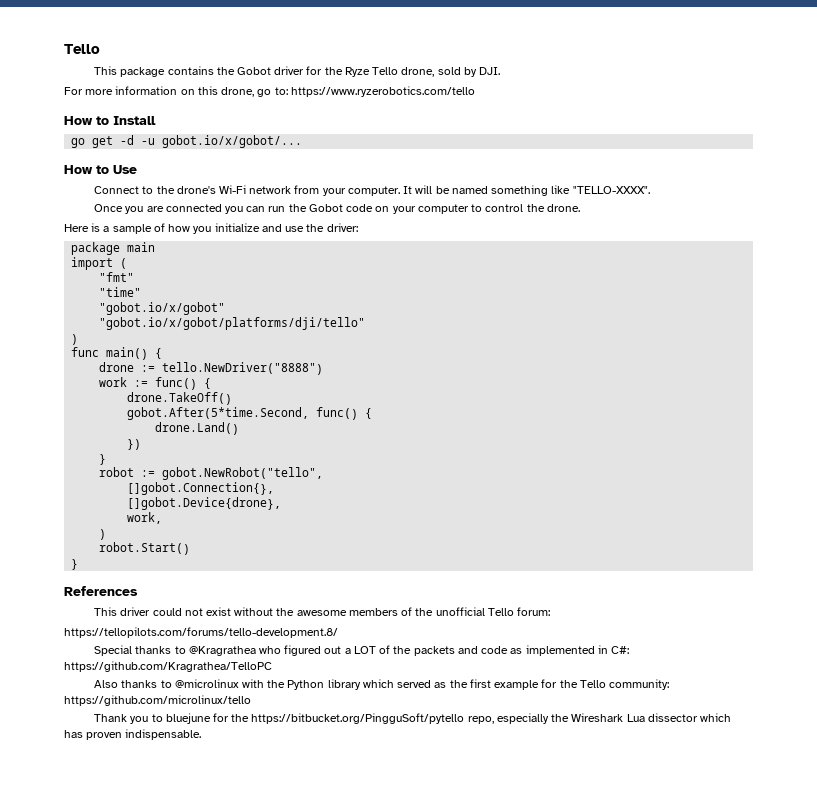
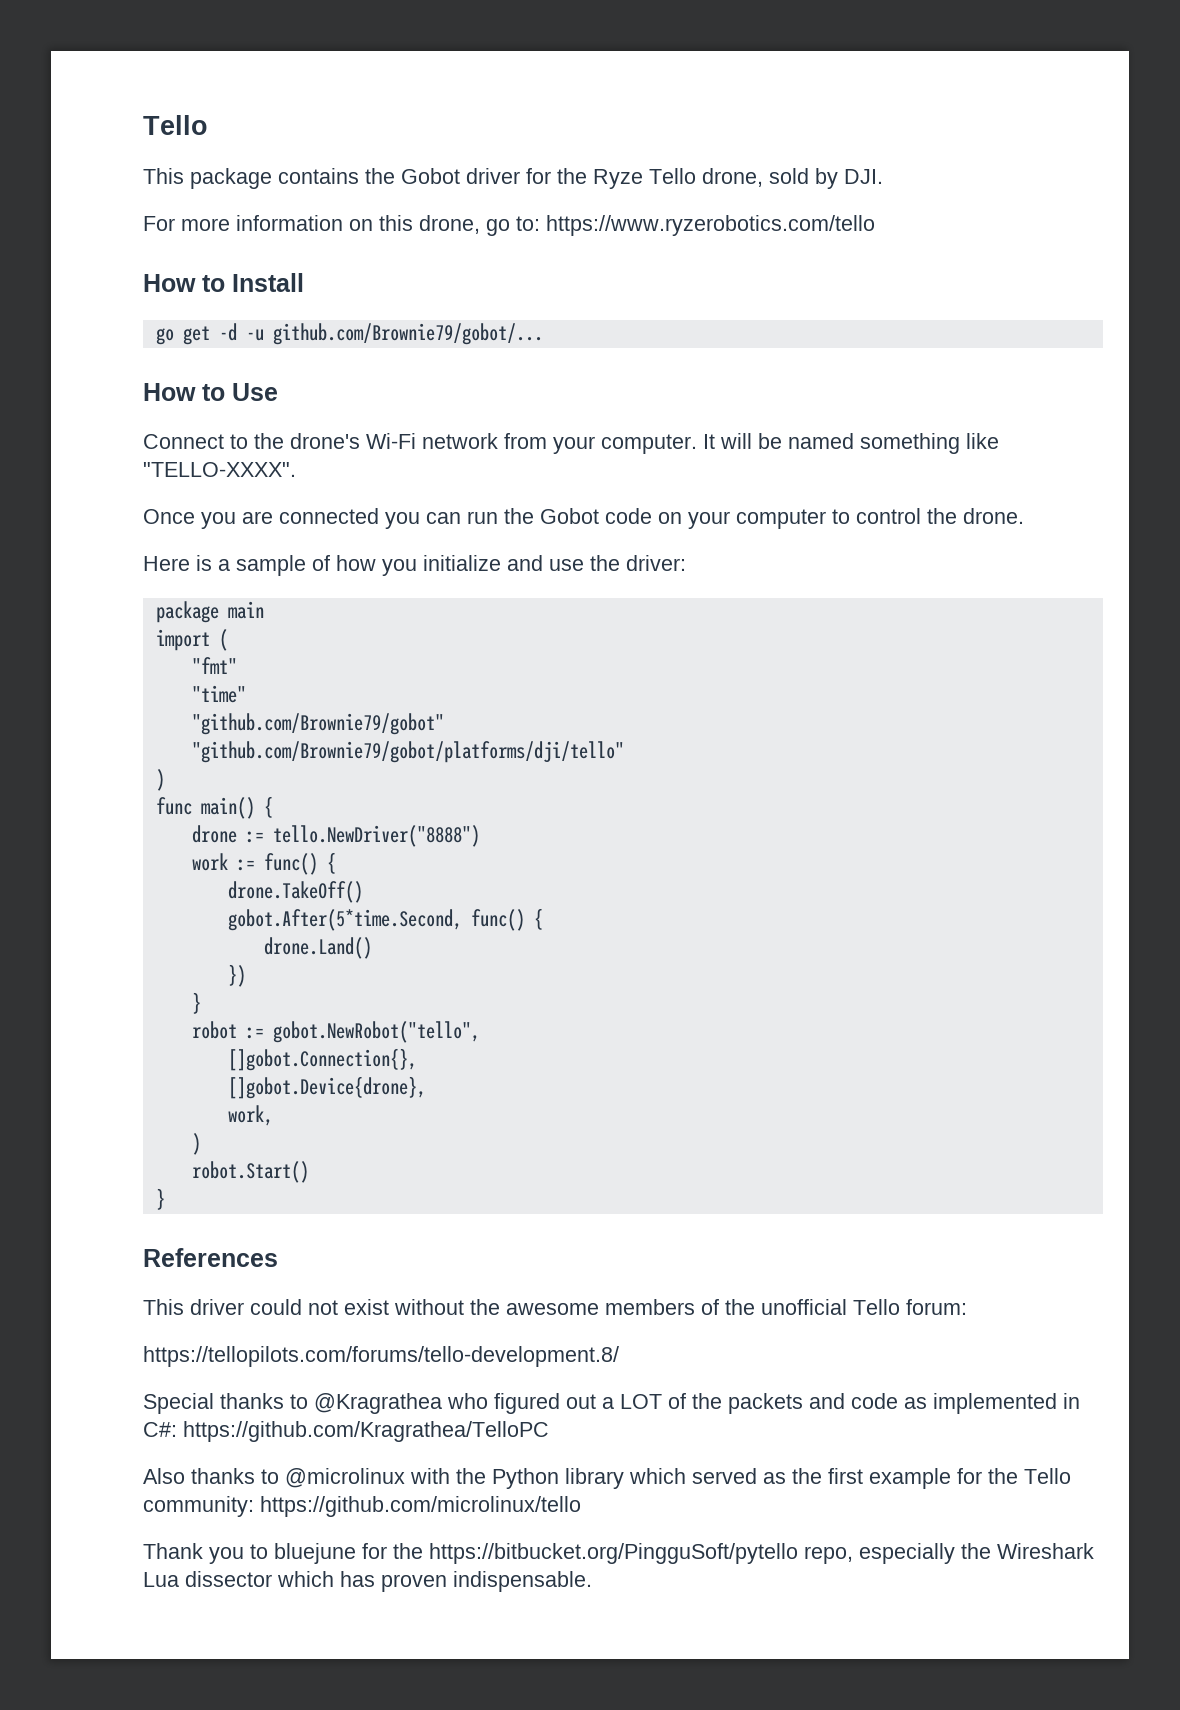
[162,135,303,148] gobot.io/x/gobot/... -> [272,323,543,345] github.com/Brownie79/gobot/...
[99,302,226,315] [99,317,366,330] "gobot.io/x/gobot" // "gobot.io/x/gobot/platforms/dji/tello" -> [191,713,444,735] [191,741,624,763] "github.com/Brownie79/gobot" // "github.com/Brownie79/gobot/platforms/dji/tello"

